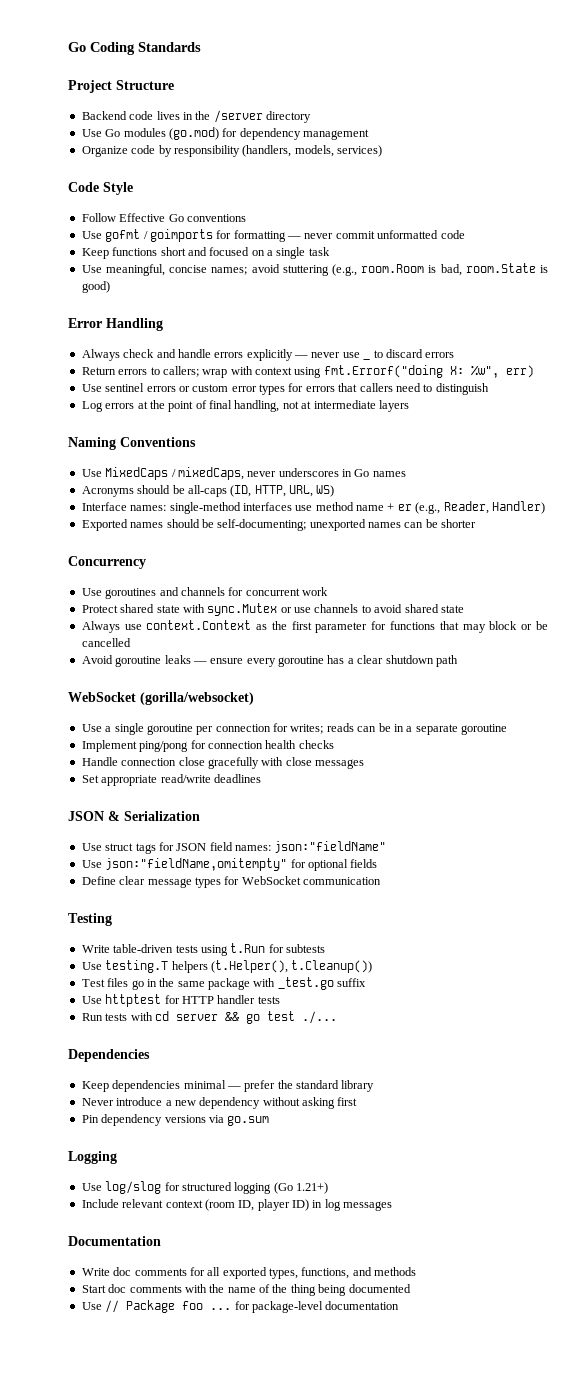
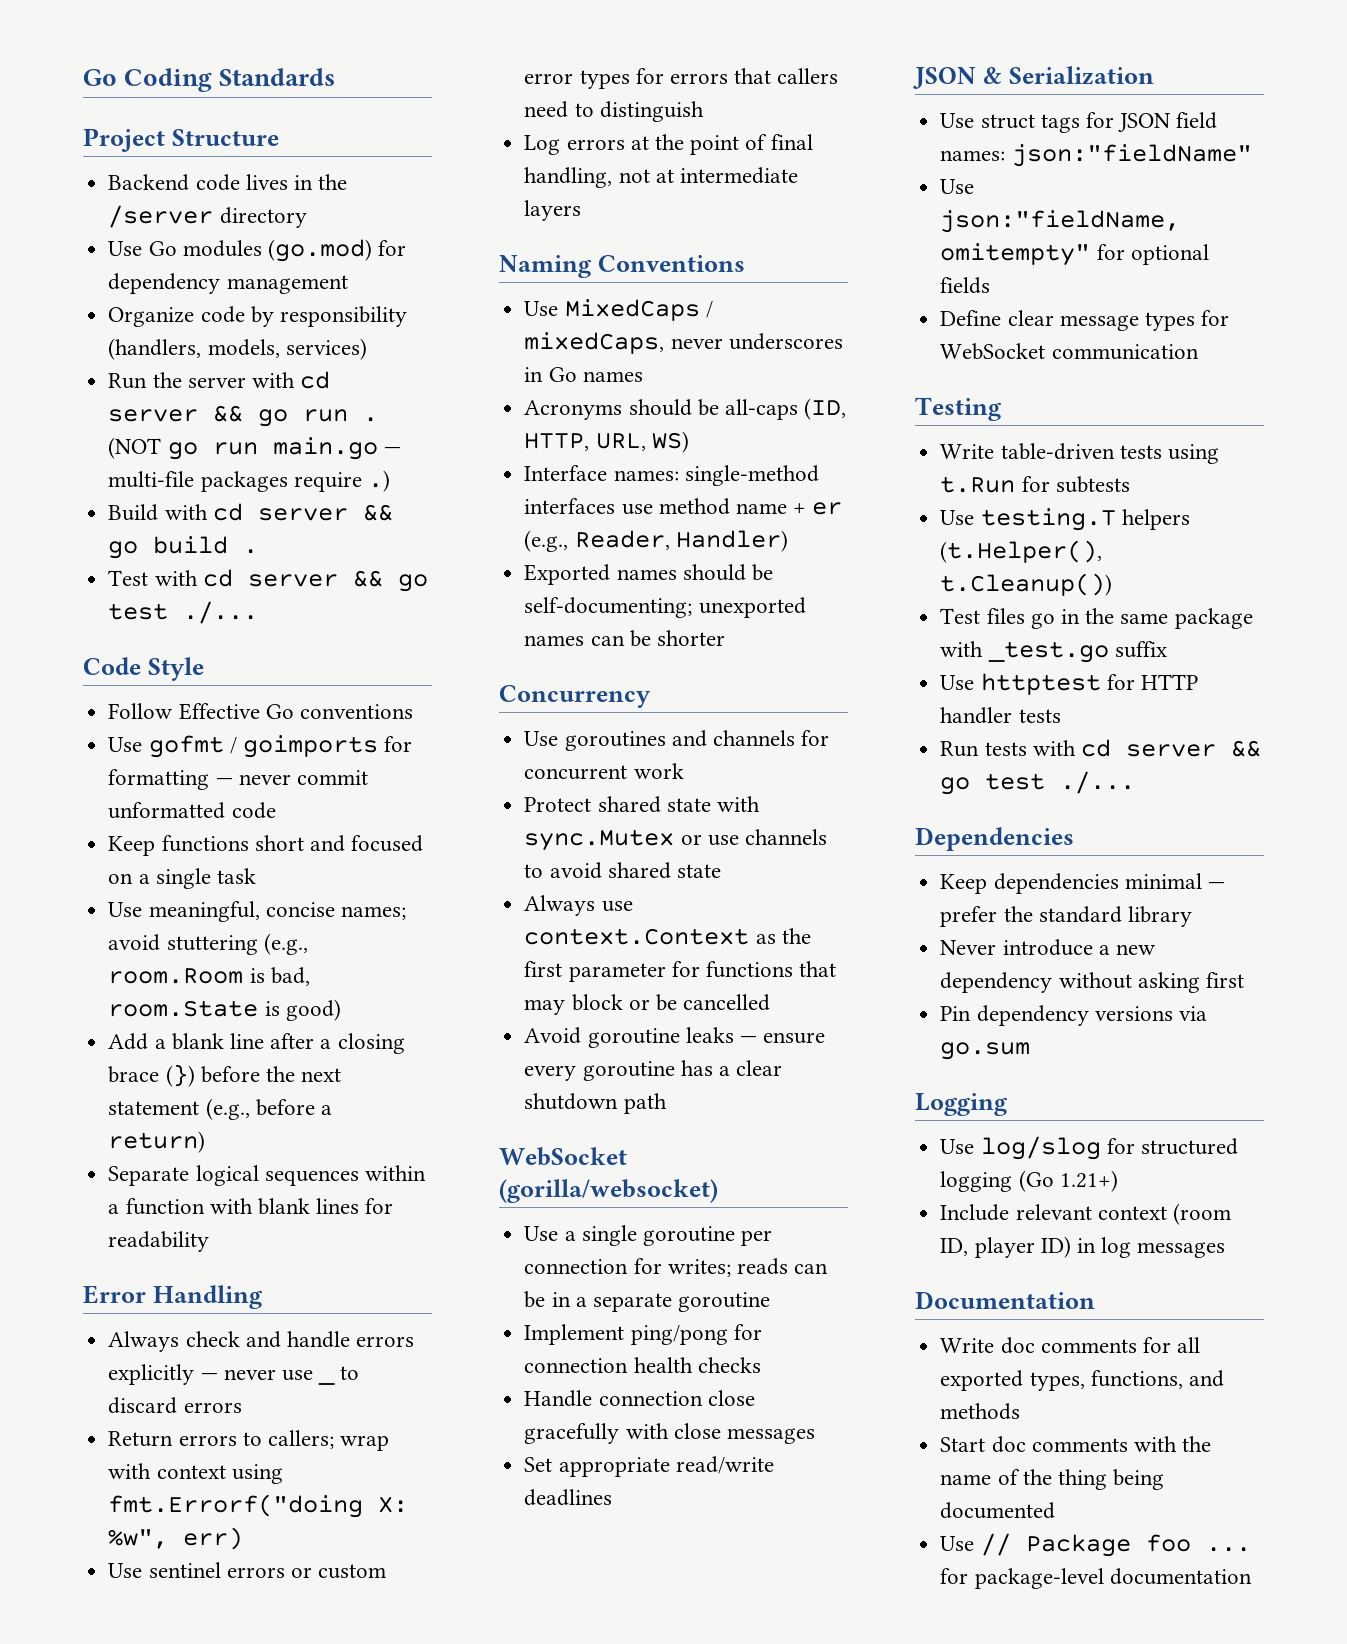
(382, 151) none -> [108,371,331,389] [108,405,379,427] [108,437,401,460] [108,470,390,492] [108,503,393,521] [108,536,259,559] [108,569,428,592] [108,601,259,624] // Run the server with cd server && go run . (NOT go run main.go — multi-file packages require .) // Build with cd server && go build . // Test with cd server && go test ./...
(110, 287) none -> [108,1033,405,1054] [108,1064,342,1087] [108,1098,332,1120] [108,1131,206,1153] [108,1165,426,1186] [108,1198,394,1215] [108,1231,210,1252] // Add a blank line after a closing brace (}) before the next statement (e.g., before a return) // Separate logical sequences within a function with blank lines for readability

